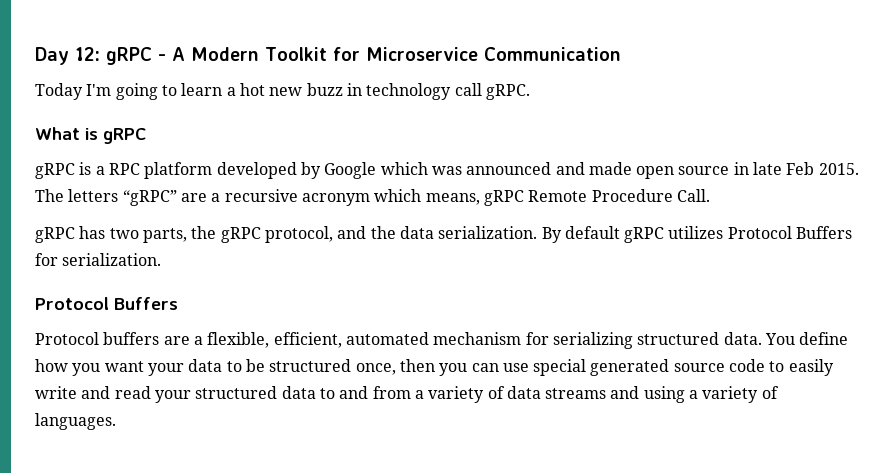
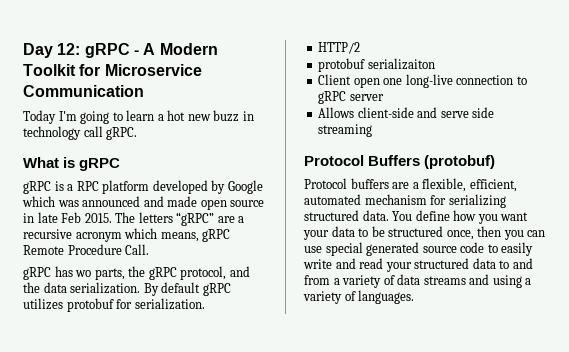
[109,228,139,239] two -> [75,270,92,277] wo
[727,226,853,239] Protocol Buffers -> [66,298,114,312] protobuf
[35,297,178,310] // Protocol Buffers -> [318,42,361,54] [318,58,435,72] [318,74,527,88] [318,91,384,104] [318,107,495,118] [318,124,373,137] [304,155,496,169] // HTTP/2 // protobuf serializaiton // Client open one long-live connection to gRPC server // Allows client-side and serve side streaming // Protocol Buffers (protobuf)

